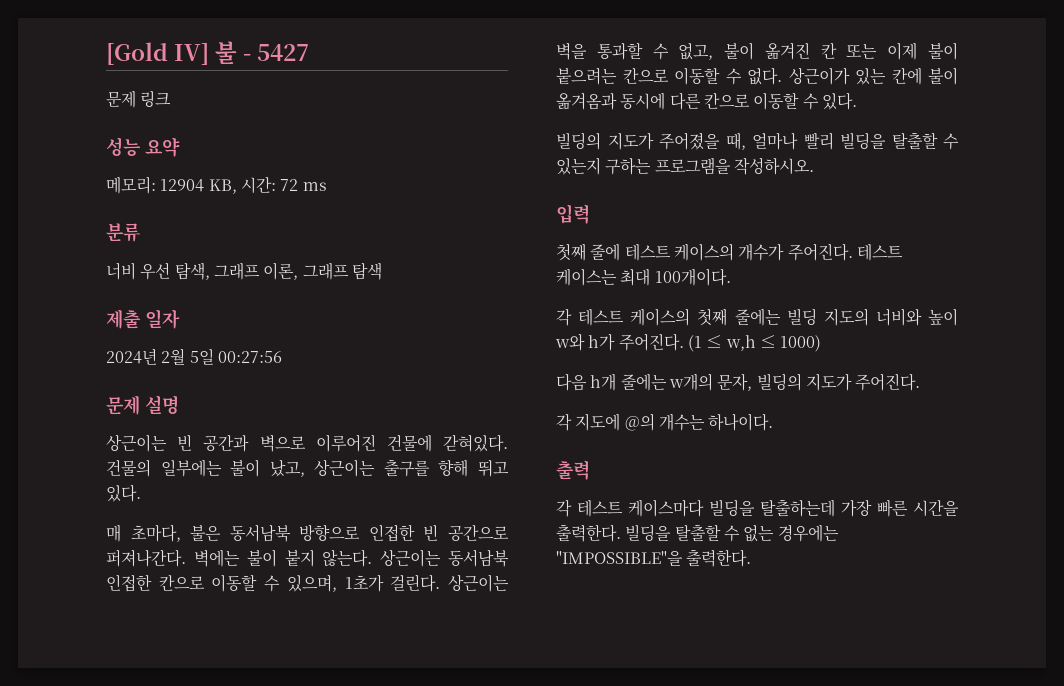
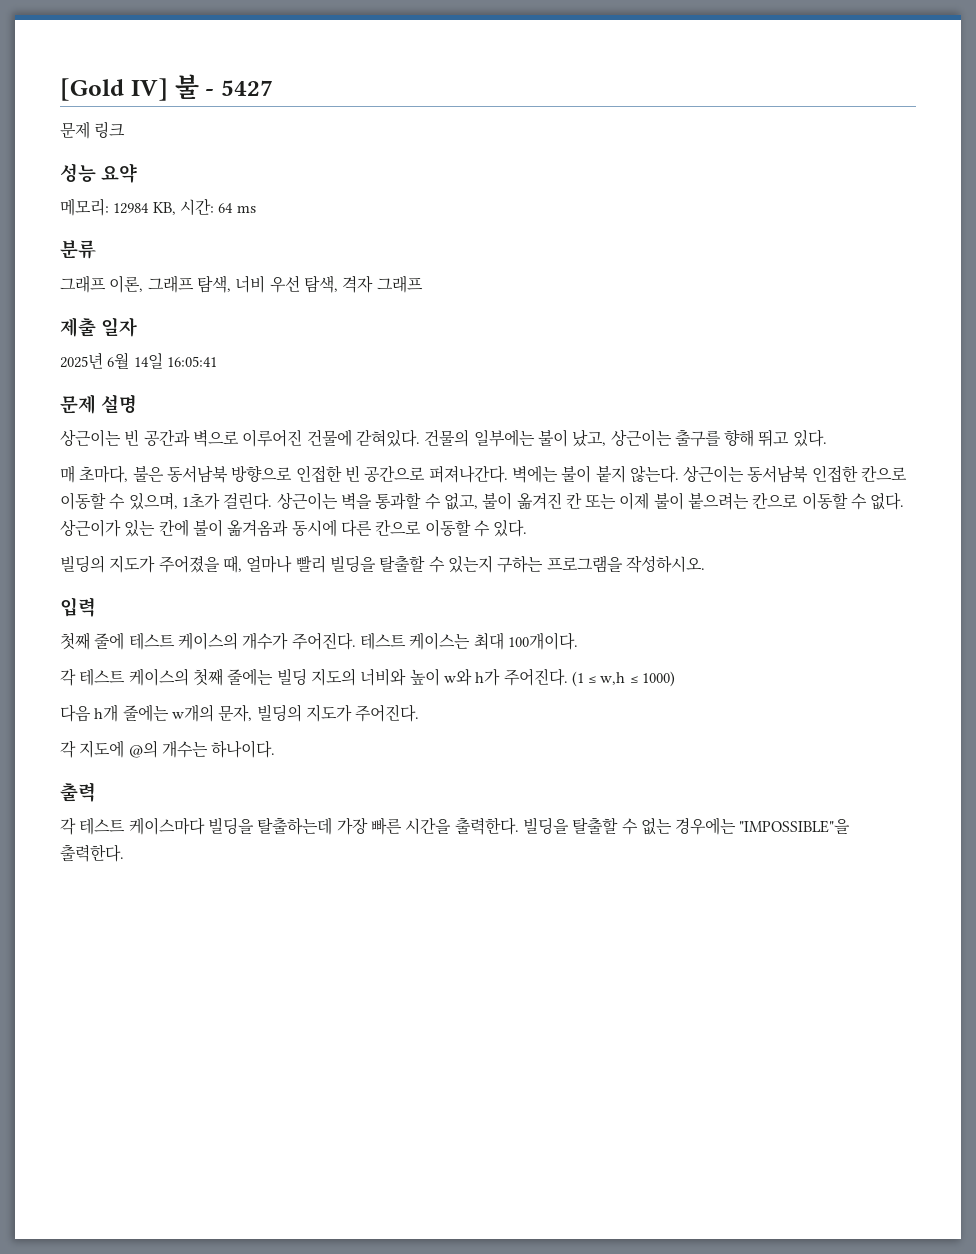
[160,179,205,192] 12904 -> [113,203,150,214] 12984
[280,179,299,191] 72 -> [218,203,234,213] 64
(141, 232) none -> [60,275,231,293] 그래프 이론, 그래프 탐색,
[213,262,382,280] 그래프 이론, 그래프 탐색 -> [342,275,423,293] 격자 그래프
[106,348,282,365] 2024년 2월 5일 00:27:56 -> [60,352,217,369] 2025년 6월 14일 16:05:41

